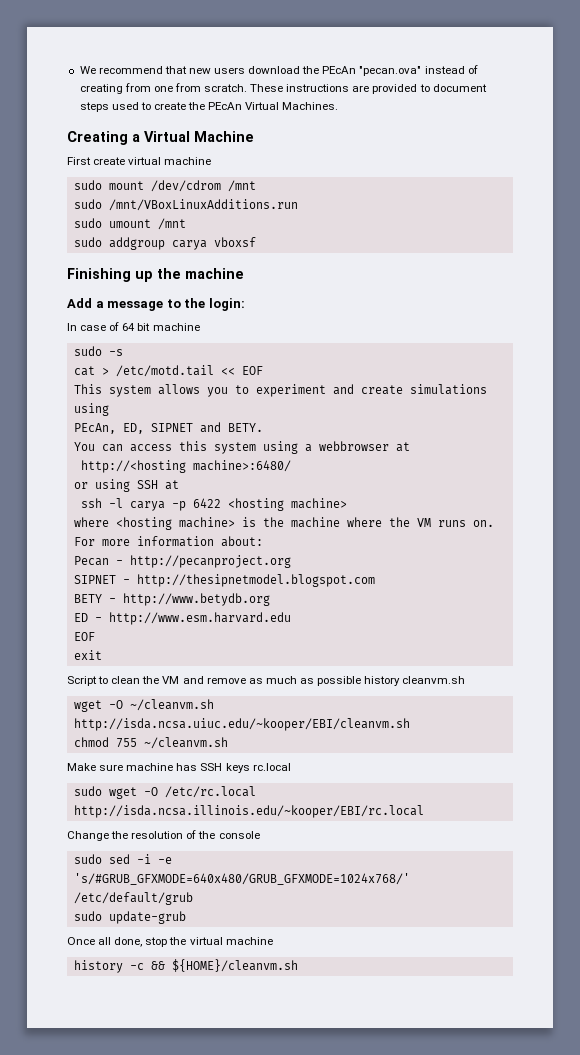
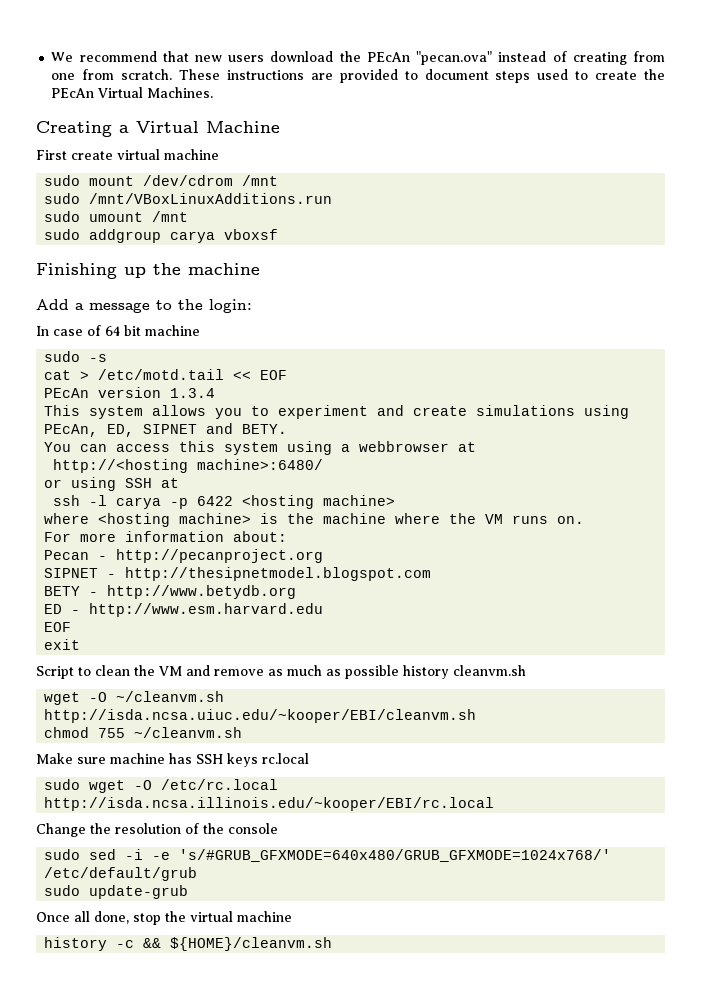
(263, 370) none -> [44,387,216,398] // PEcAn version 1.3.4

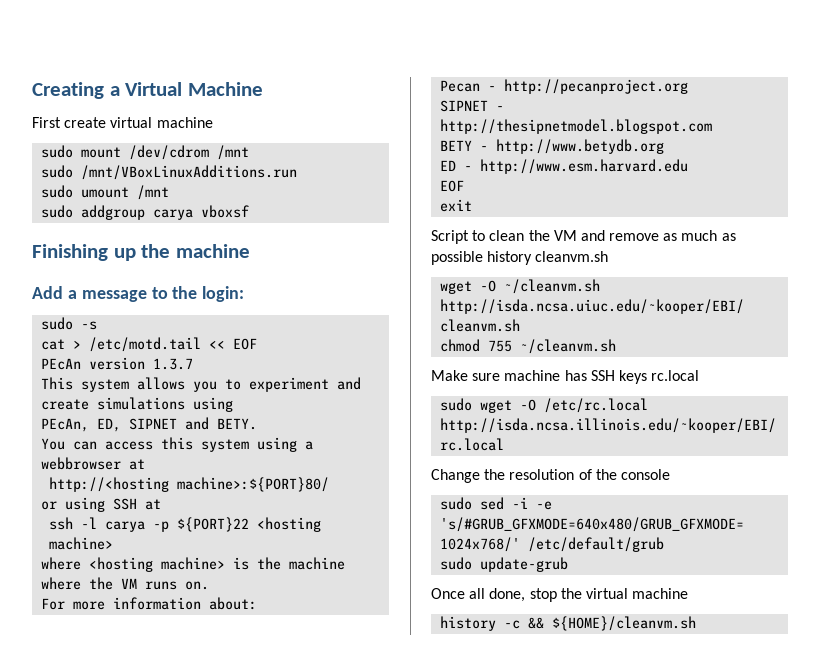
[51,51,666,65] [51,69,665,83] [51,87,214,98] We recommend that new users download the PEcAn "pecan.ova" instead of creating from one from scratch. These instructions are provided to document steps used to create the PEcAn Virtual Machines. // -> (32, 90) none
[36,325,200,336] // In case of 64 bit machine -> (245, 294) none
[170,388,216,398] 1.3.4 -> [153,358,194,370] 1.3.7
[197,459,324,470] machine>:6480/ -> [177,477,330,492] machine>:${PORT}80/
[197,496,234,506] 6422 -> [177,517,250,532] ${PORT}22

